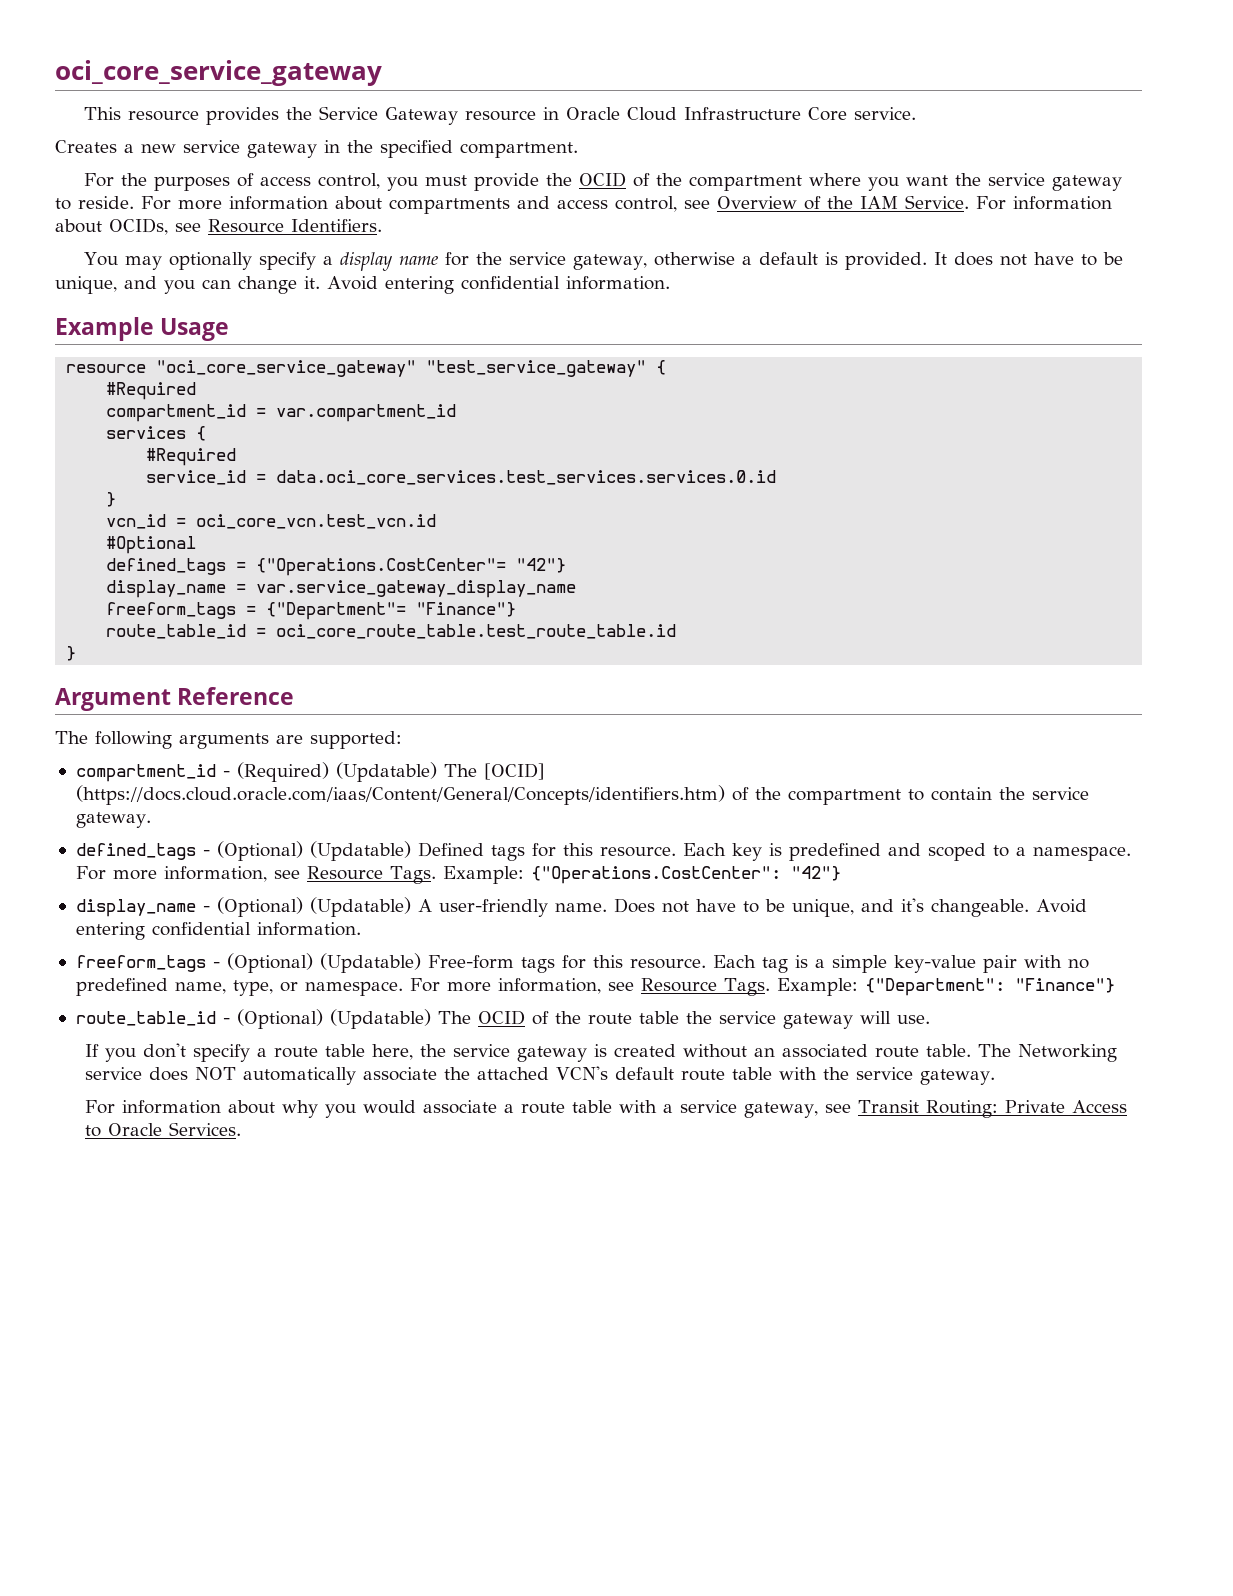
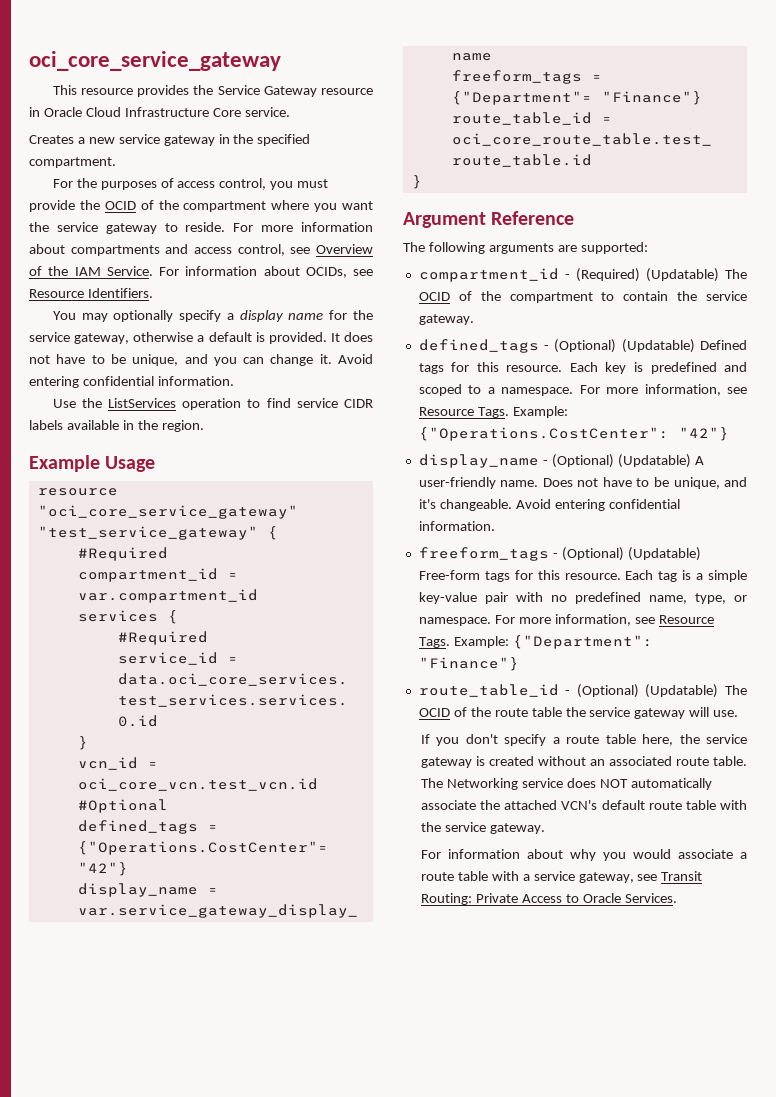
(670, 283) none -> [52,398,373,410] [29,420,204,432] // Use the ListServices operation to find service CIDR labels available in the region.
[483,763,545,780] [75,785,725,805] [OCID] (https://docs.cloud.oracle.com/iaas/Content/General/Concepts/identifiers.htm) -> [418,292,450,301] OCID

